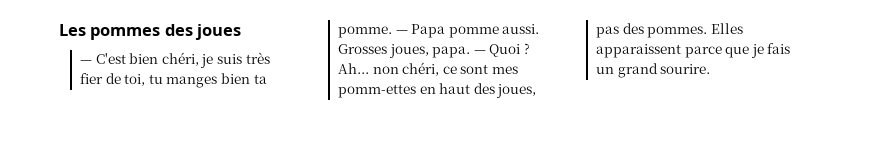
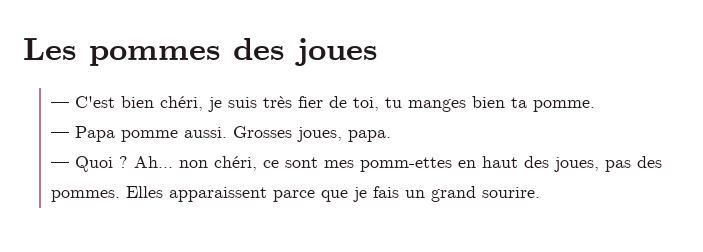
(392, 32) none -> (595, 106) //
(471, 52) none -> (391, 136) //

